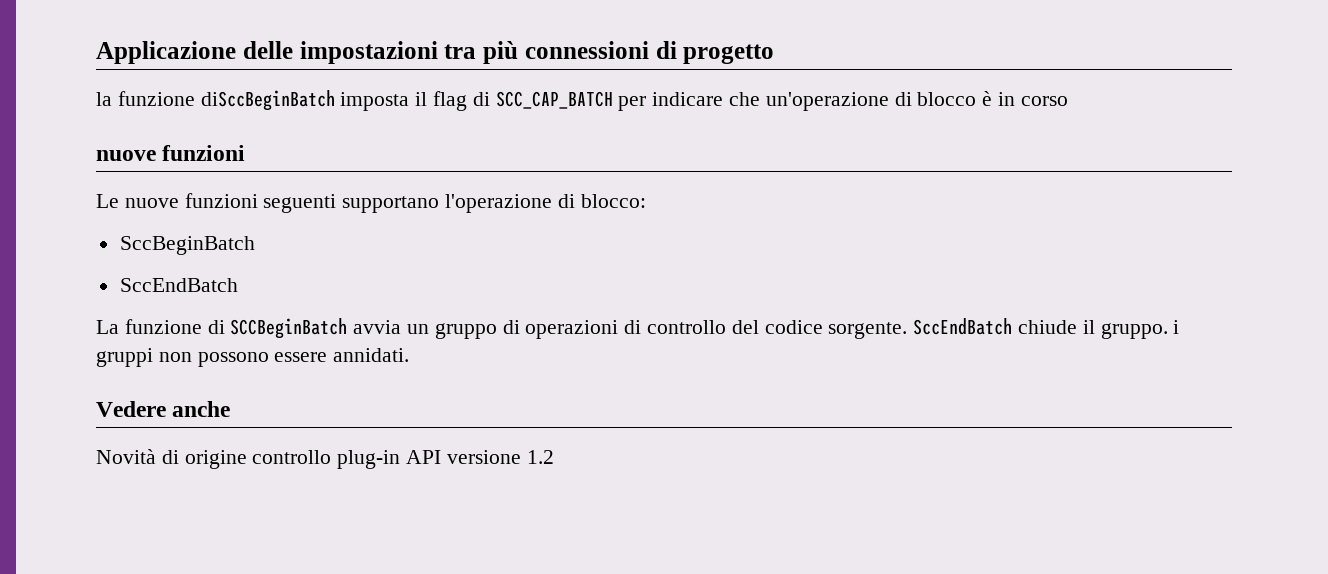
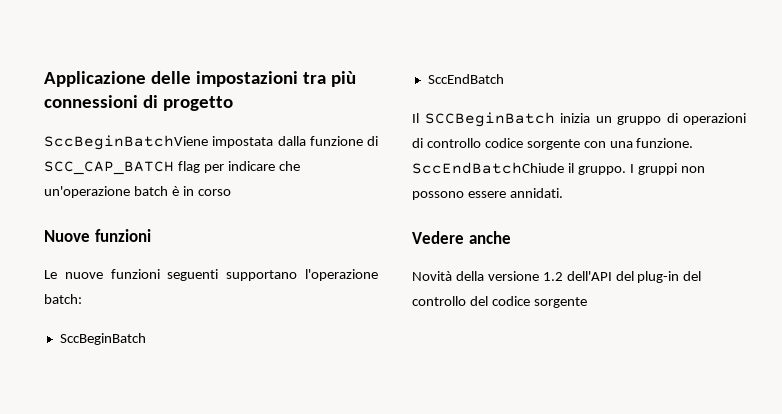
[96,90,468,111] la funzione diSccBeginBatch imposta il flag -> [44,135,363,150] SccBeginBatchViene impostata dalla funzione
(613, 100) none -> [177,161,200,173] flag
[894,92,977,106] di blocco -> [133,186,168,196] batch
[96,150,156,161] nuove -> [44,230,90,242] Nuove
[557,194,646,208] di blocco: -> [44,294,82,304] batch:
[96,318,402,339] La funzione di SCCBeginBatch avvia -> [412,112,590,127] Il SCCBeginBatch inizia
[731,318,1078,339] del codice sorgente. SccEndBatch chiude -> [484,138,694,150] [412,162,564,174] codice sorgente con una funzione. SccEndBatchChiude
[1173,320,1180,334] i -> [629,164,634,173] I
[161,450,554,469] di origine controllo plug-in API versione 1.2 -> [455,271,702,283] [412,296,587,308] della versione 1.2 dell'API del plug-in del controllo del codice sorgente

